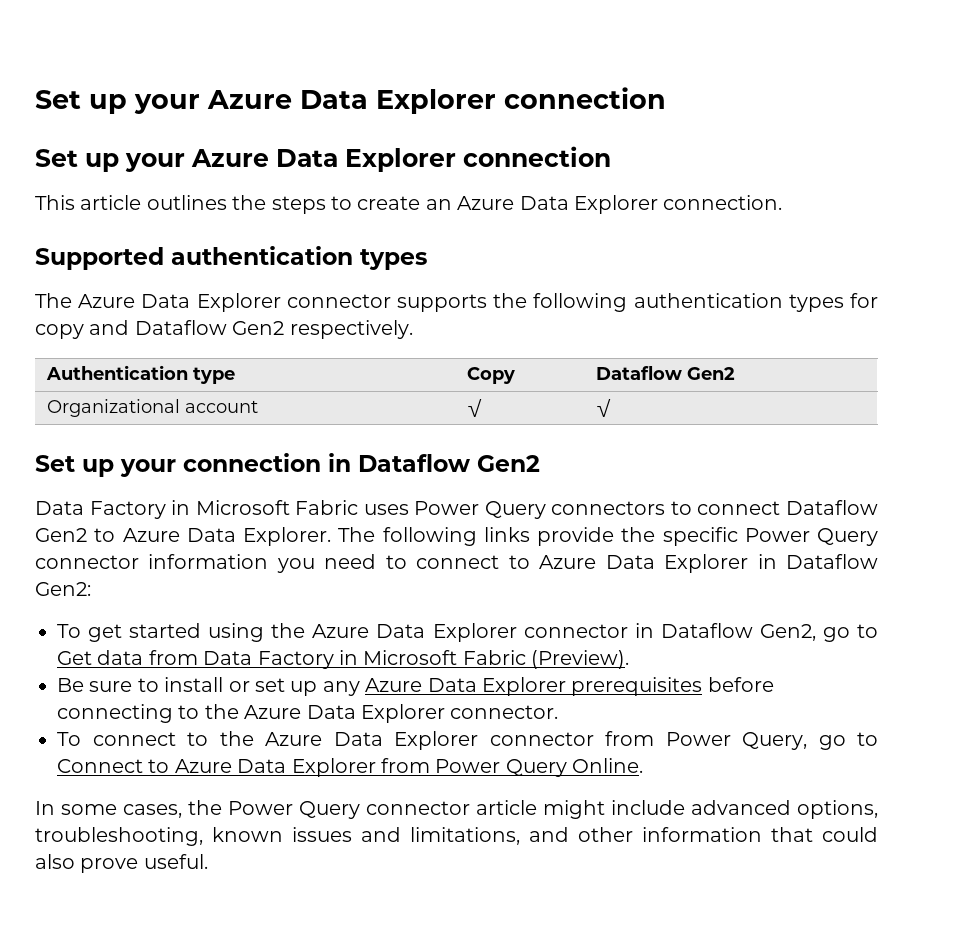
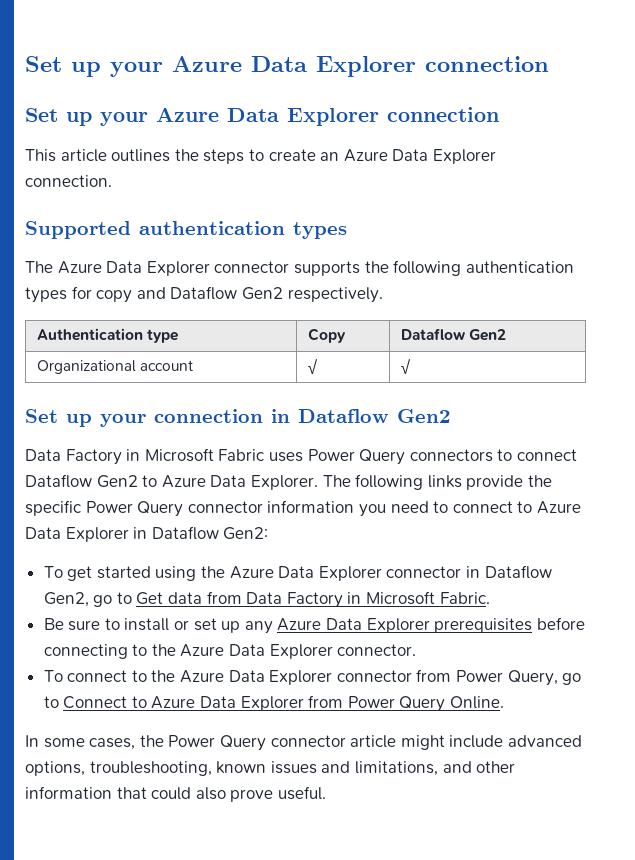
[462,650,630,669] Fabric (Preview). -> [439,592,490,604] Fabric.

